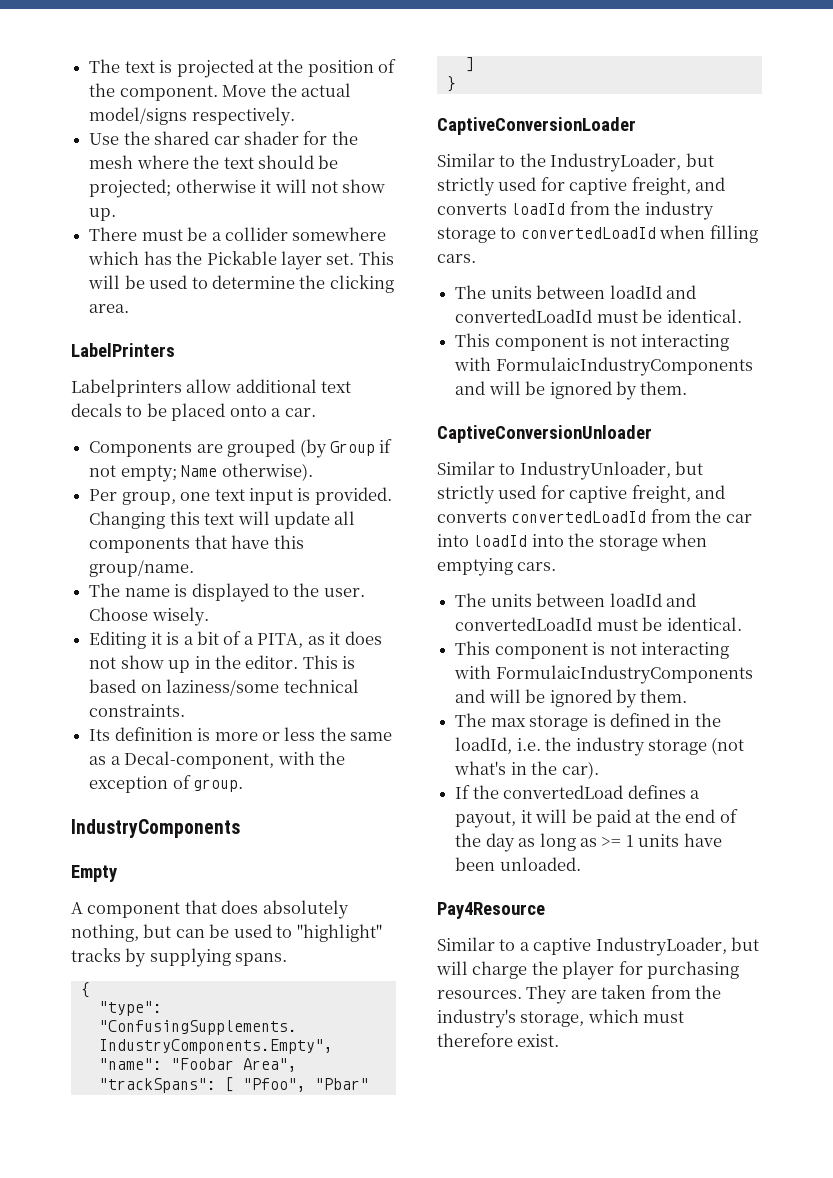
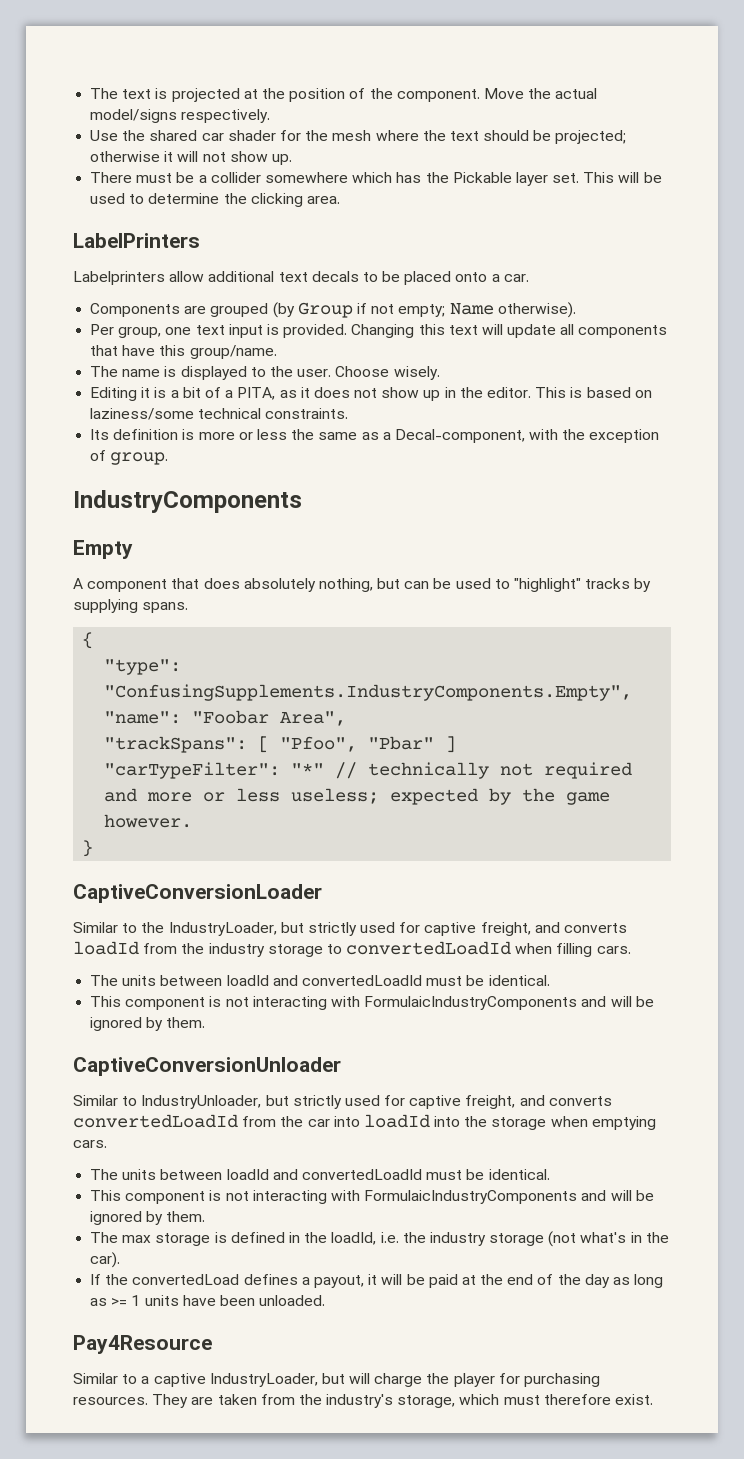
(474, 64) none -> [104,762,633,779] [104,788,611,805] [104,814,193,828] // "carTypeFilter": "*" // technically not required and more or less useless; expected by the game however.

